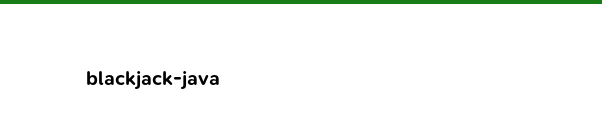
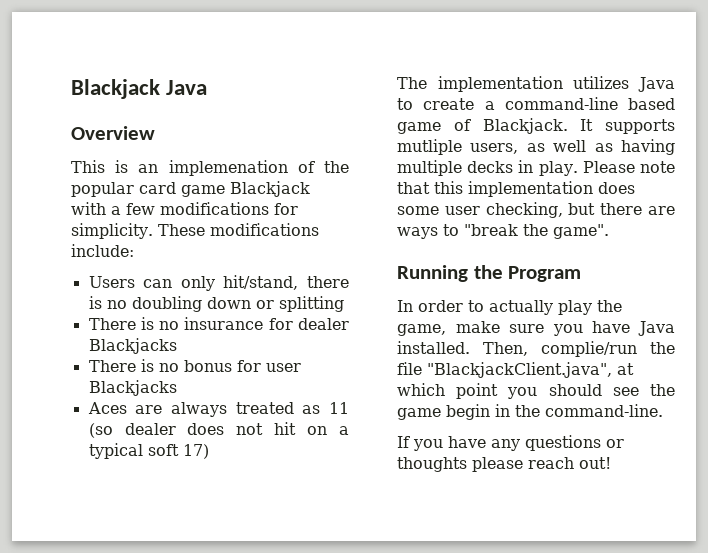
[86,70,220,90] blackjack-java -> [71,79,208,99] [71,126,155,140] [71,160,349,176] [71,181,310,197] [71,202,298,215] [71,223,319,239] [71,244,134,257] [88,275,349,291] [88,296,344,312] [88,317,349,330] [88,338,177,354] [88,359,301,372] [88,380,177,396] [87,402,349,417] [88,422,349,438] [88,443,209,459] [397,76,675,92] [397,97,675,110] [397,118,675,134] [397,139,675,155] [397,160,675,176] [397,181,635,197] [397,202,675,218] [397,224,609,239] [397,265,582,282] [397,300,622,315] [397,321,675,336] [397,341,675,357] [397,362,634,378] [397,383,675,399] [397,404,663,420] [397,435,624,451] [397,457,611,472] Blackjack Java // Overview // This is an implemenation of the popular card game Blackjack with a few modifications for simplicity. These modifications include: // Users can only hit/stand, there is no doubling down or splitting // There is no insurance for dealer Blackjacks // There is no bonus for user Blackjacks // Aces are always treated as 11 (so dealer does not hit on a typical soft 17) // The implementation utilizes Java to create a command-line based game of Blackjack. It supports mutliple users, as well as having multiple decks in play. Please note that this implementation does some user checking, but there are ways to "break the game". // Running the Program // In order to actually play the game, make sure you have Java installed. Then, complie/run the file "BlackjackClient.java", at which point you should see the game begin in the command-line. // If you have any questions or thoughts please reach out!

